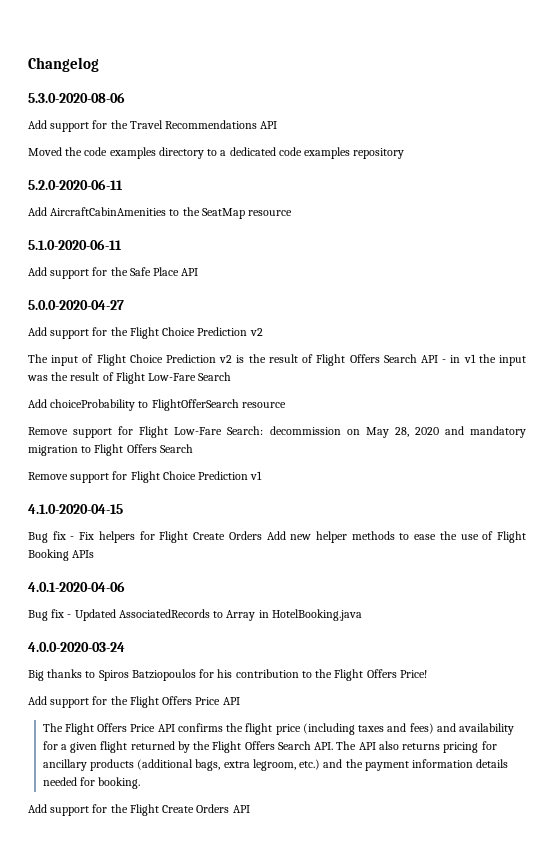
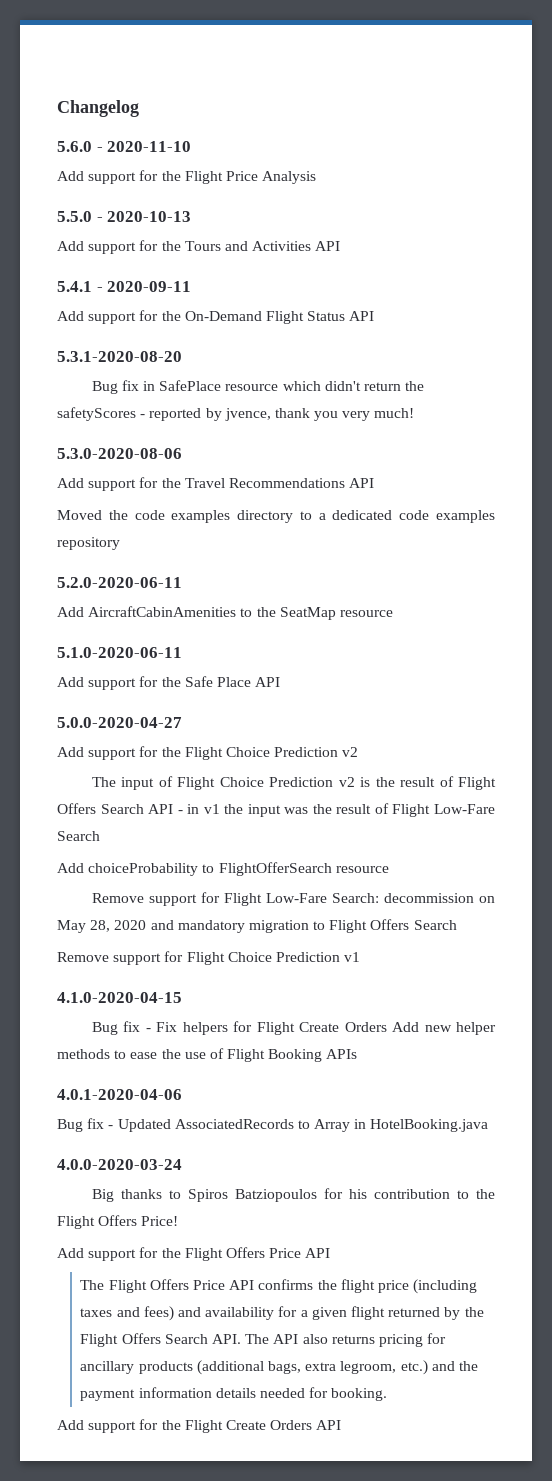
(99, 64) none -> [57,141,192,152] [57,170,317,184] [57,211,192,222] [57,240,341,254] [57,281,192,292] [57,310,375,324] [57,351,182,362] [91,380,425,394] [57,407,415,421] // 5.6.0 - 2020-11-10 // Add support for the Flight Price Analysis // 5.5.0 - 2020-10-13 // Add support for the Tours and Activities API // 5.4.1 - 2020-09-11 // Add support for the On-Demand Flight Status API // 5.3.1-2020-08-20 // Bug fix in SafePlace resource which didn't return the safetyScores - reported by jvence, thank you very much!

